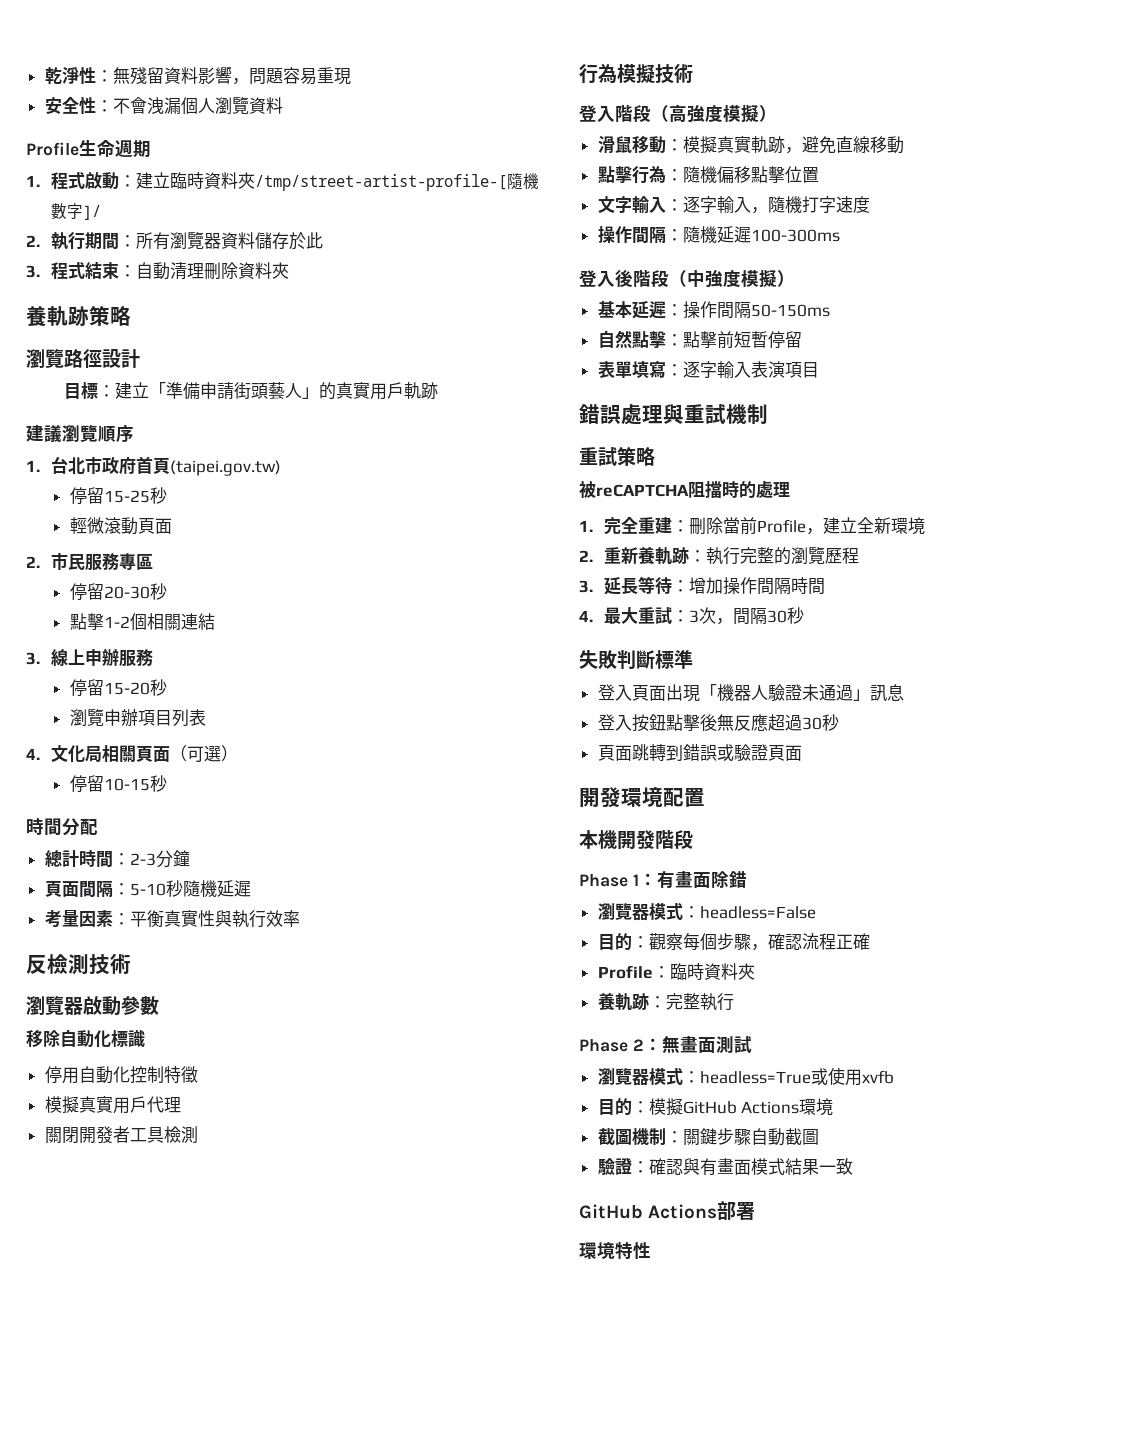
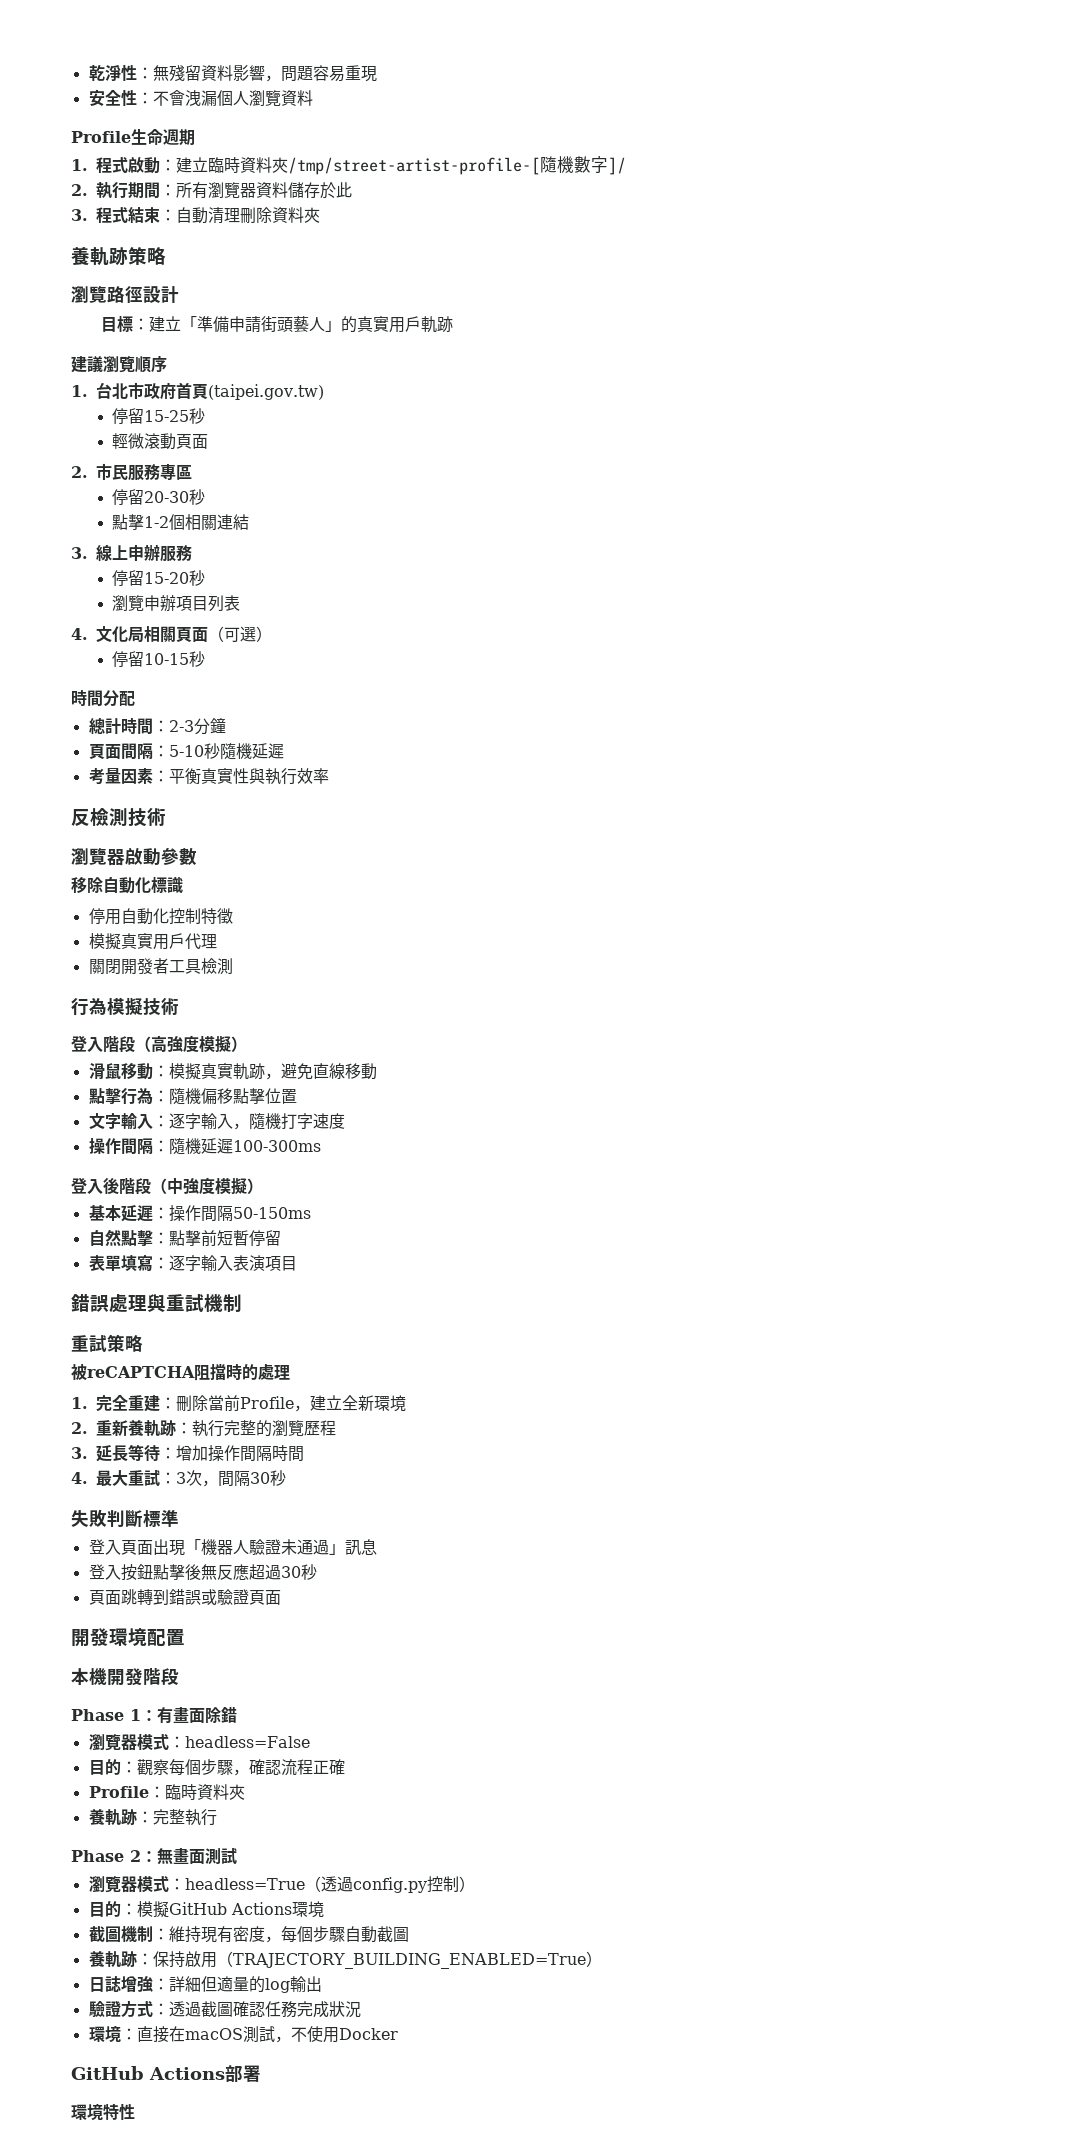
[810,1067,894,1086] 或使用xvfb -> [304,1876,475,1893] （透過config.py控制）
[682,1128,717,1146] 關鍵 -> [168,1926,313,1943] 維持現有密度，每個
[597,1158,853,1176] 驗證：確認與有畫面模式結果一致 -> [88,1950,602,1969] [88,1976,322,1993] [88,2000,361,2018] [88,2026,398,2043] 養軌跡：保持啟用（TRAJECTORY_BUILDING_ENABLED=True） // 日誌增強：詳細但適量的log輸出 // 驗證方式：透過截圖確認任務完成狀況 // 環境：直接在macOS測試，不使用Docker

